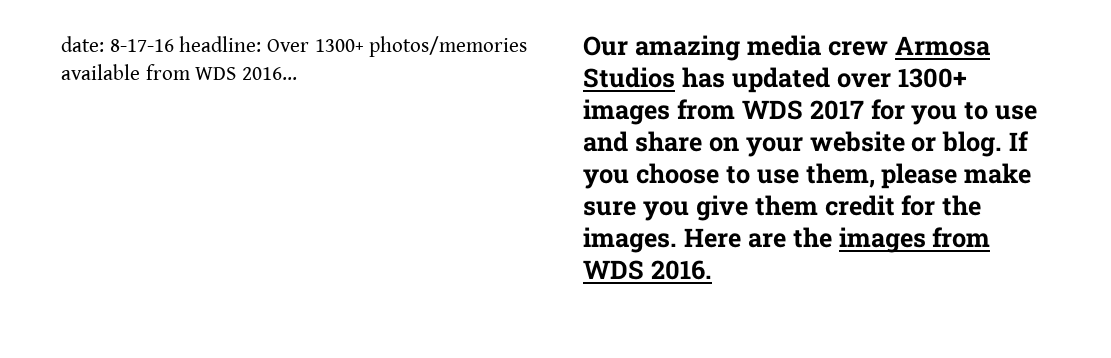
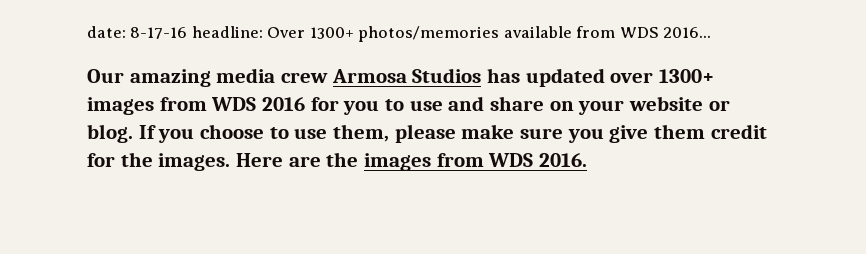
[809,100,864,120] 2017 -> [262,97,306,111] 2016

